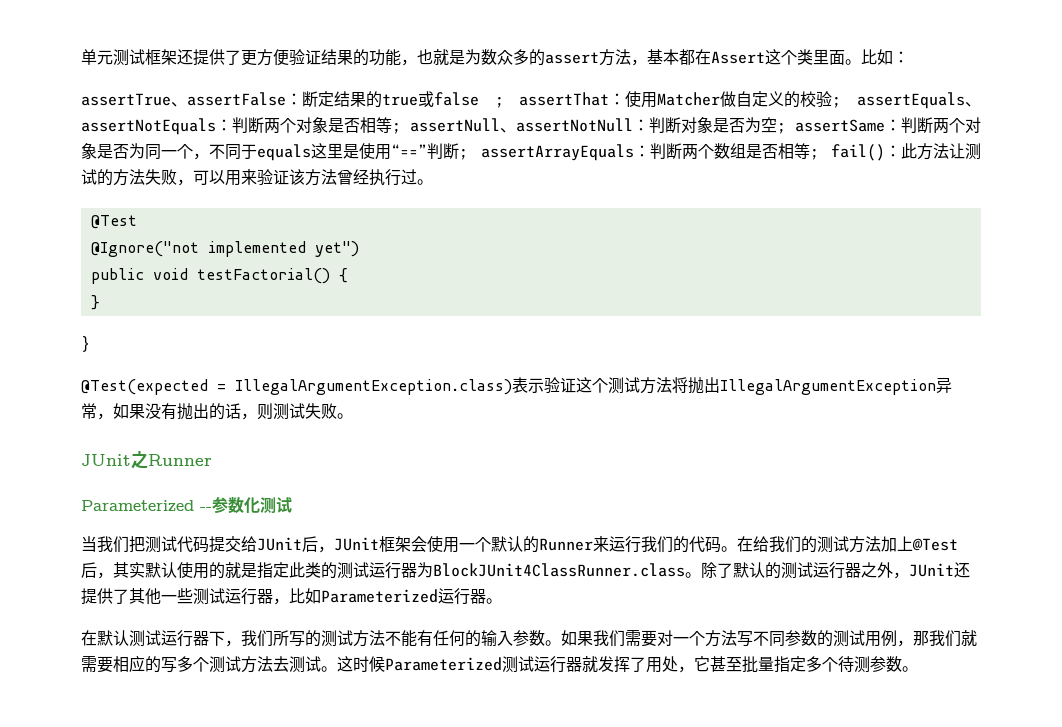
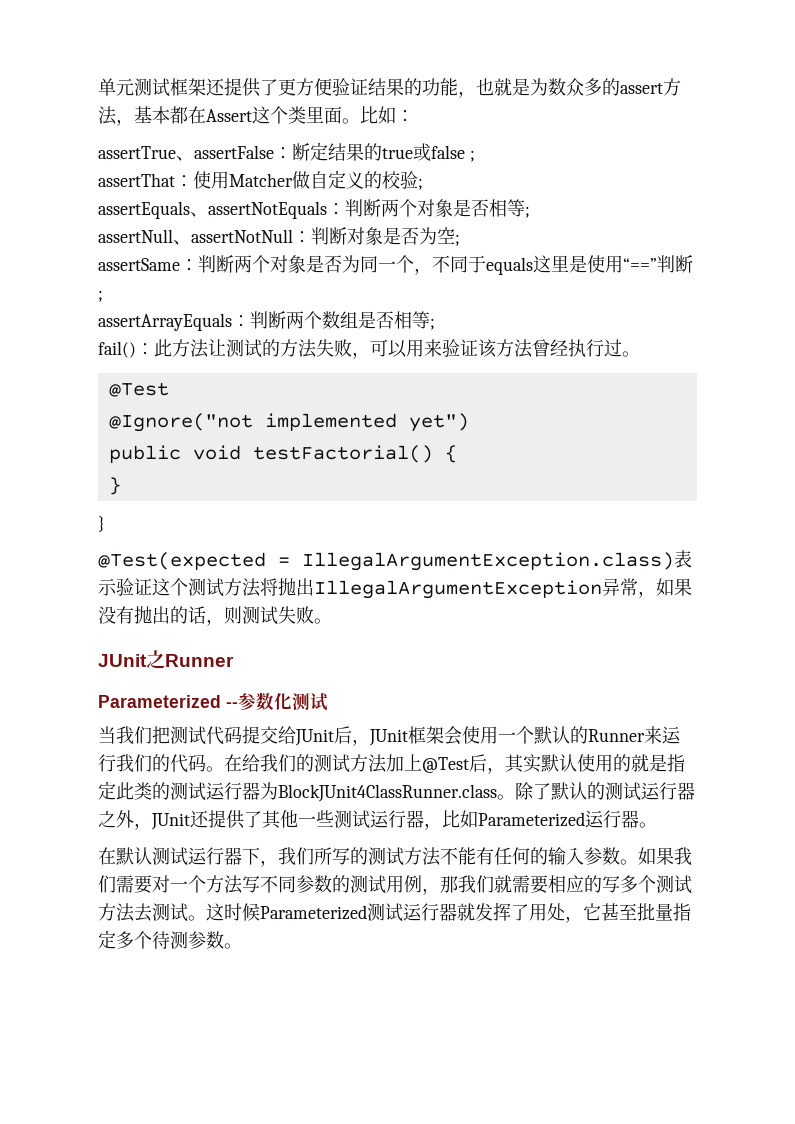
(504, 102) none -> (475, 156) //
(842, 102) none -> (423, 184) //
(401, 128) none -> (530, 212) //
(786, 128) none -> (460, 240) //
(468, 154) none -> (103, 296) //
(819, 154) none -> (435, 324) //

